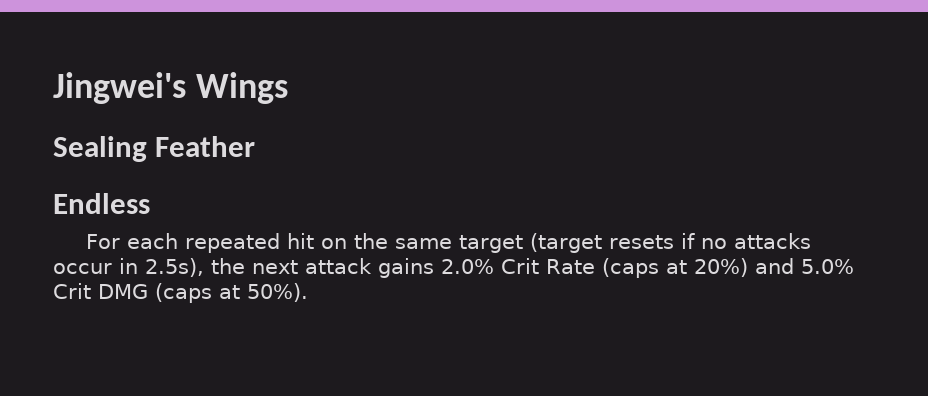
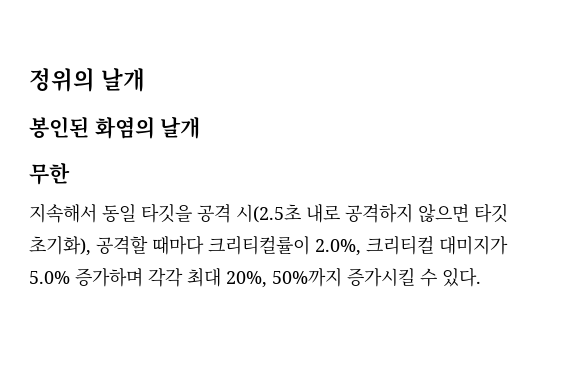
[53,72,288,104] [53,136,256,162] [53,193,150,214] [86,233,812,253] [53,258,854,278] [53,283,308,303] Jingwei's Wings // Sealing Feather // Endless // For each repeated hit on the same target (target resets if no attacks occur in 2.5s), the next attack gains 2.0% Crit Rate (caps at 20%) and 5.0% Crit DMG (caps at 50%). -> [29,68,146,92] [29,116,201,139] [29,163,70,185] [29,203,508,223] [29,235,508,256] [29,267,481,288] 정위의 날개 // 봉인된 화염의 날개 // 무한 // 지속해서 동일 타깃을 공격 시(2.5초 내로 공격하지 않으면 타깃 초기화), 공격할 때마다 크리티컬률이 2.0%, 크리티컬 대미지가 5.0% 증가하며 각각 최대 20%, 50%까지 증가시킬 수 있다.

